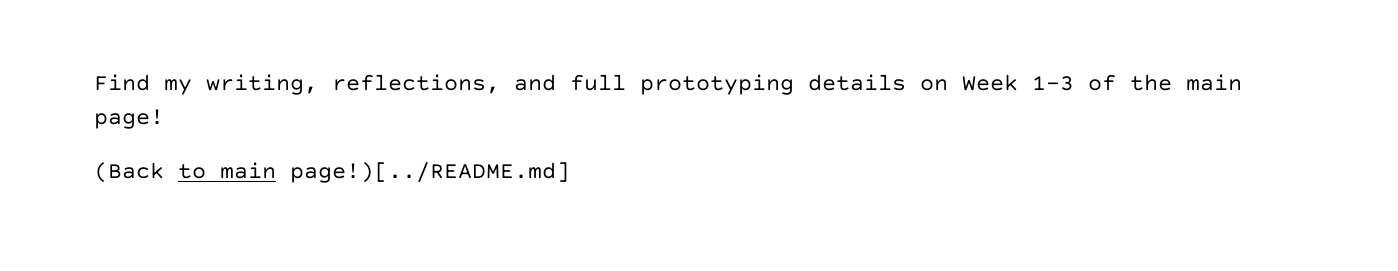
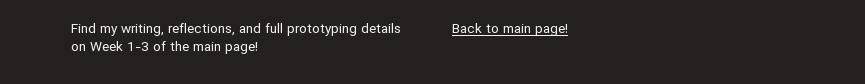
[94,162,164,183] (Back -> [452,23,482,33] Back
[290,162,570,183] page!)[../README.md] -> [535,24,568,36] page!

